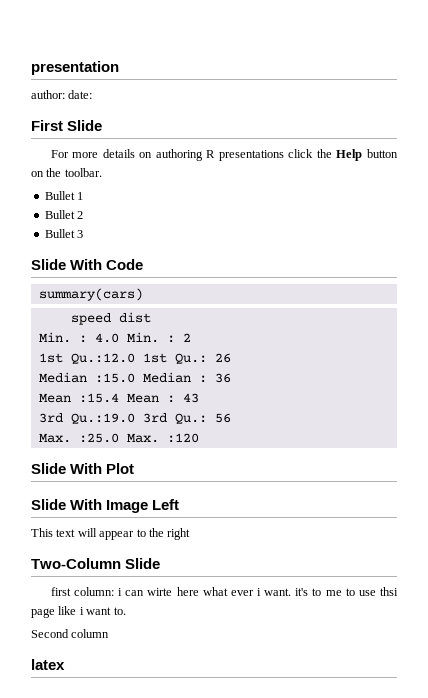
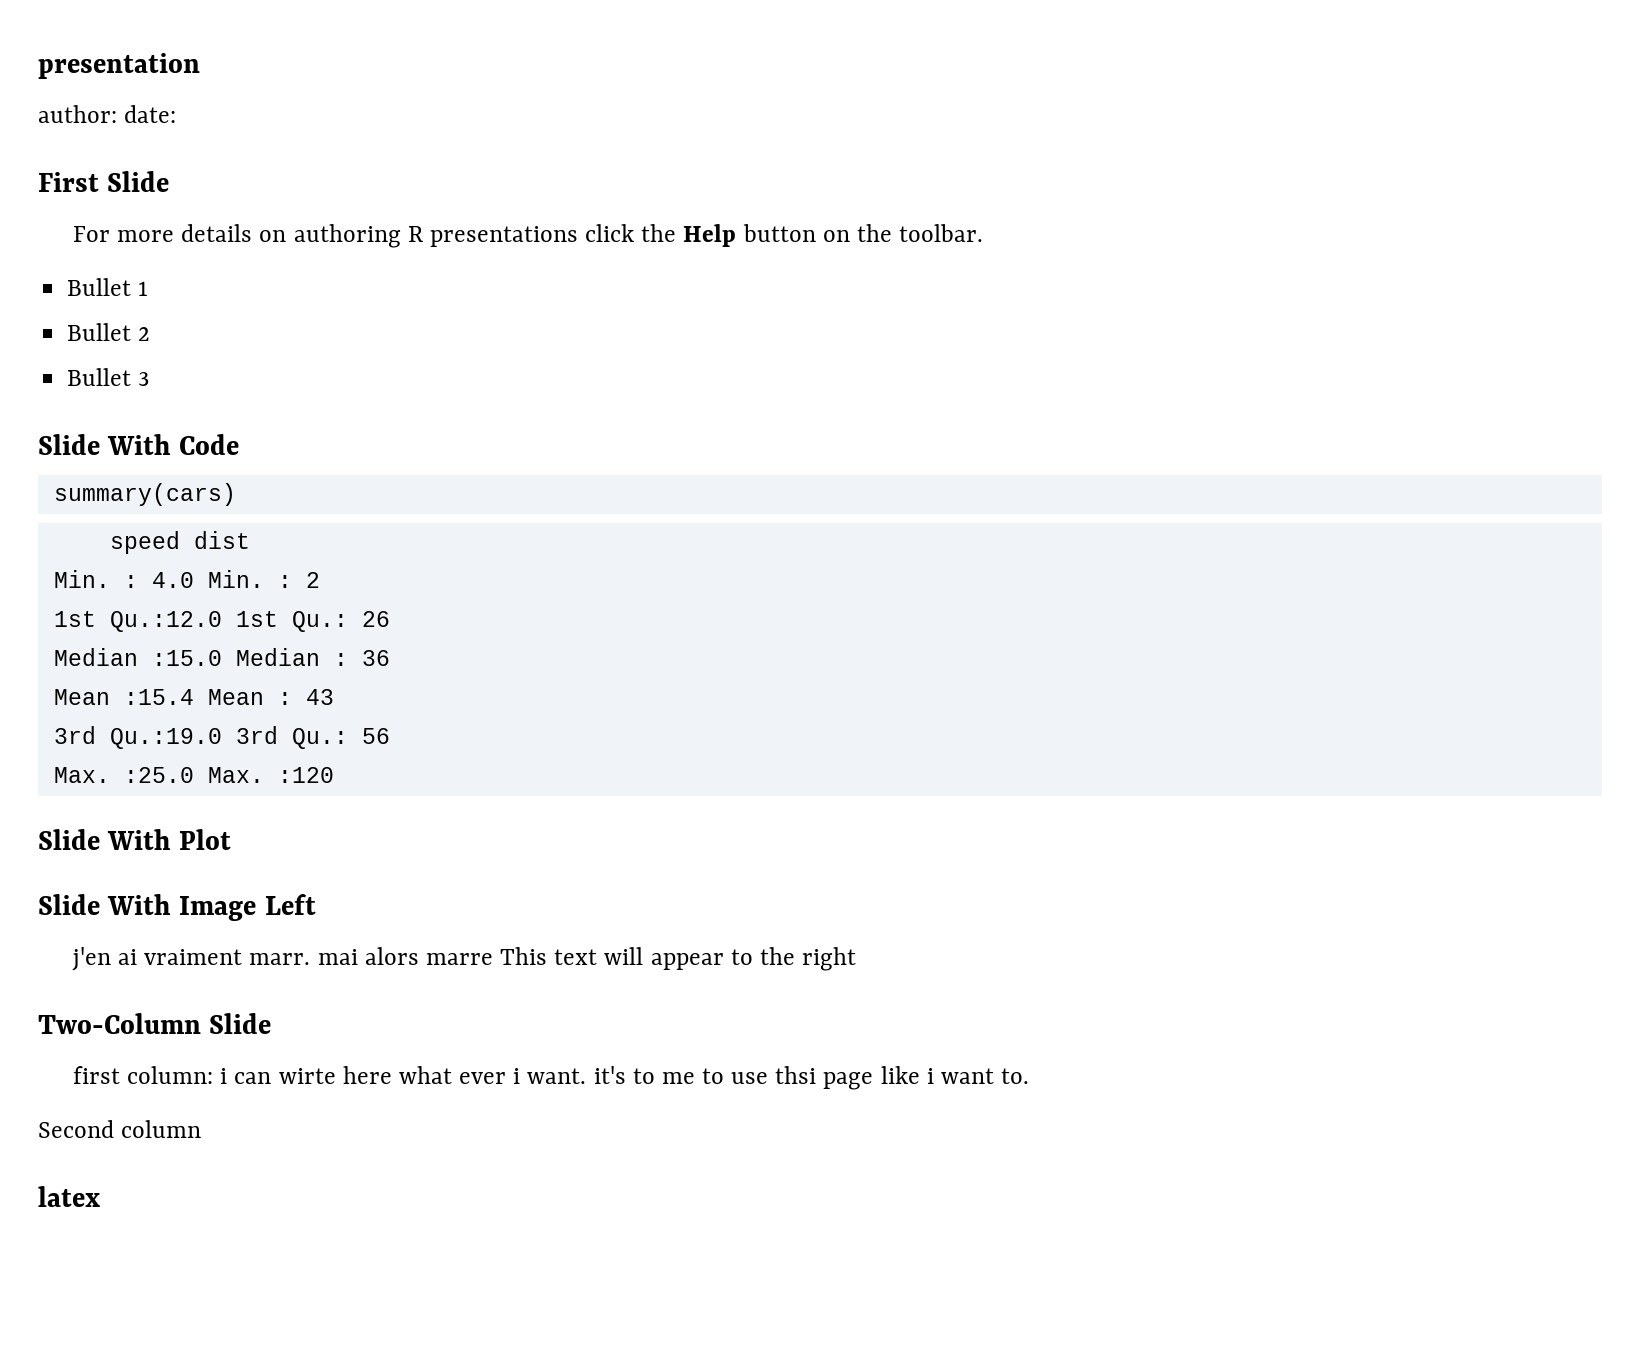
(180, 504) none -> [71,947,493,971] j'en ai vraiment marr. mai alors marre

